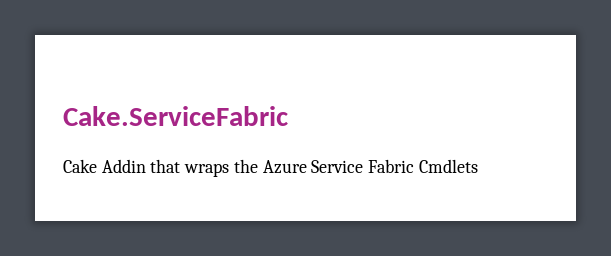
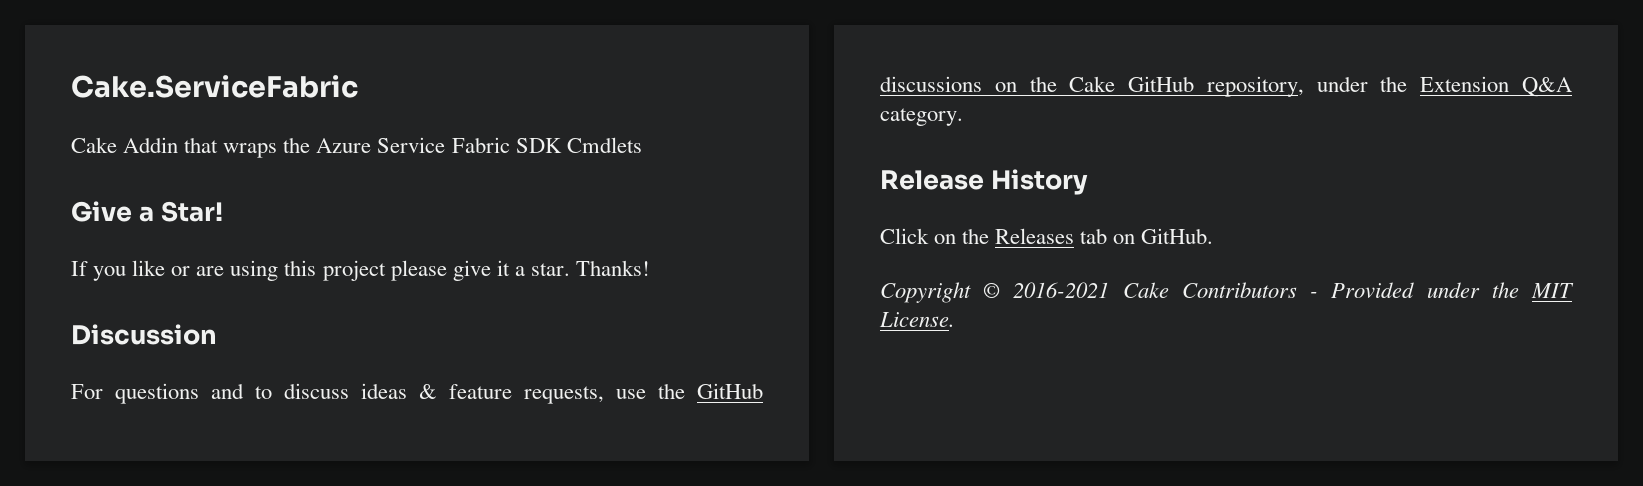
(415, 166) none -> [515,138,562,153] SDK
(478, 166) none -> [71,201,223,222] [71,260,650,281] [71,324,217,345] [71,383,763,404] [880,76,1572,97] [880,108,963,126] [880,169,1088,195] [880,228,1214,244] [880,282,1574,303] [879,312,955,327] // Give a Star! // If you like or are using this project please give it a star. Thanks! // Discussion // For questions and to discuss ideas & feature requests, use the GitHub discussions on the Cake GitHub repository, under the Extension Q&A category. // Release History // Click on the Releases tab on GitHub. // Copyright © 2016-2021 Cake Contributors - Provided under the MIT License.

